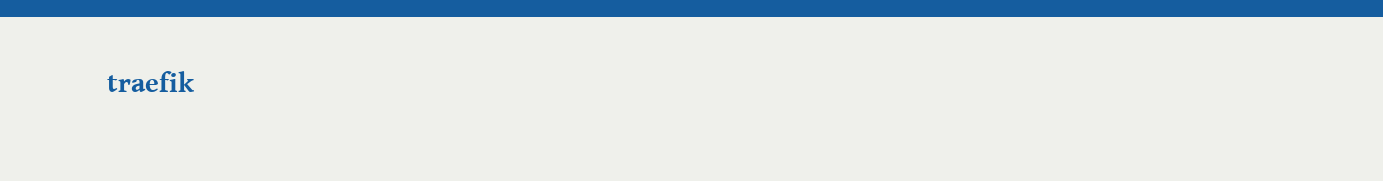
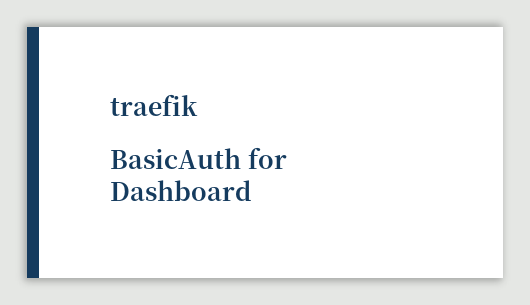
(195, 81) none -> [110,147,287,169] [110,180,251,201] // BasicAuth for Dashboard

